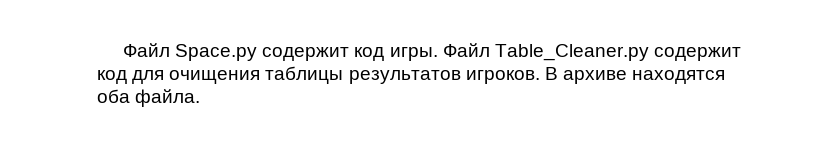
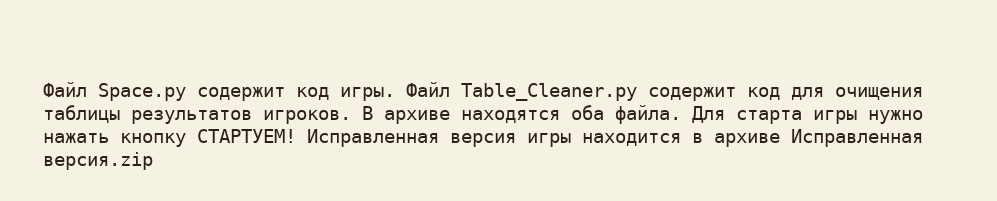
(201, 98) none -> [692,106,923,124] [43,129,923,147] [43,152,153,170] Для старта игры нужно нажать кнопку СТАРТУЕМ! Исправленная версия игры находится в архиве Исправленная версия.zip

